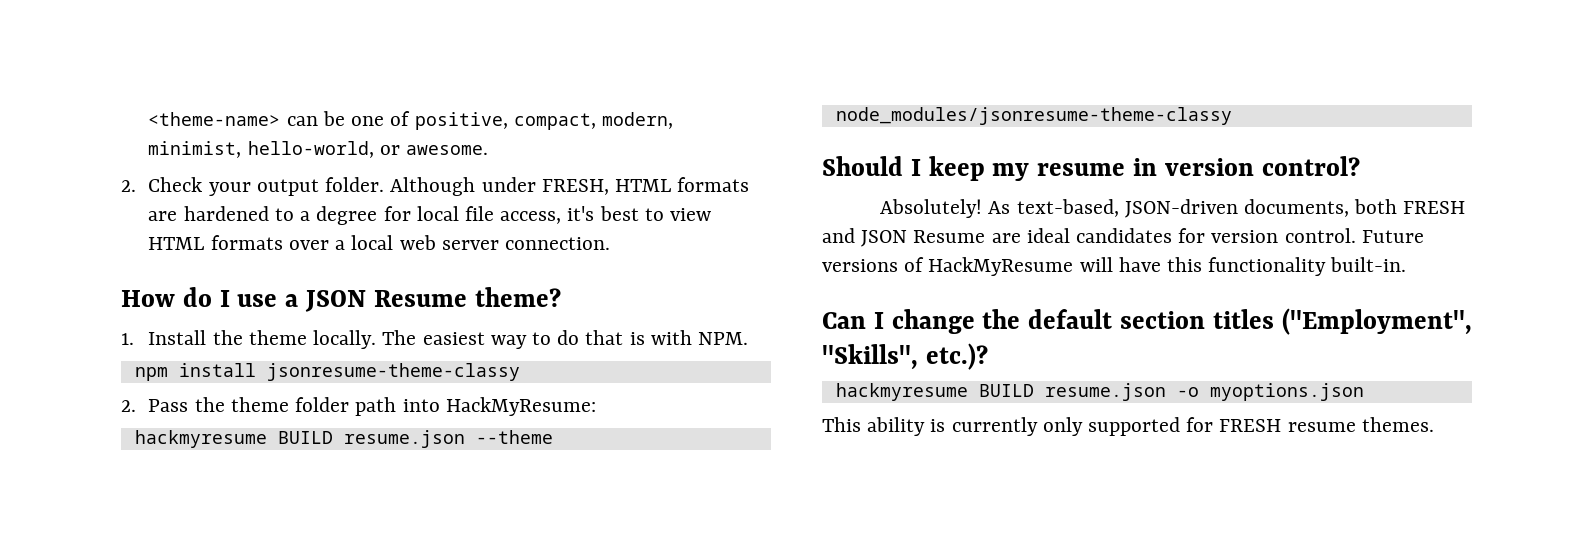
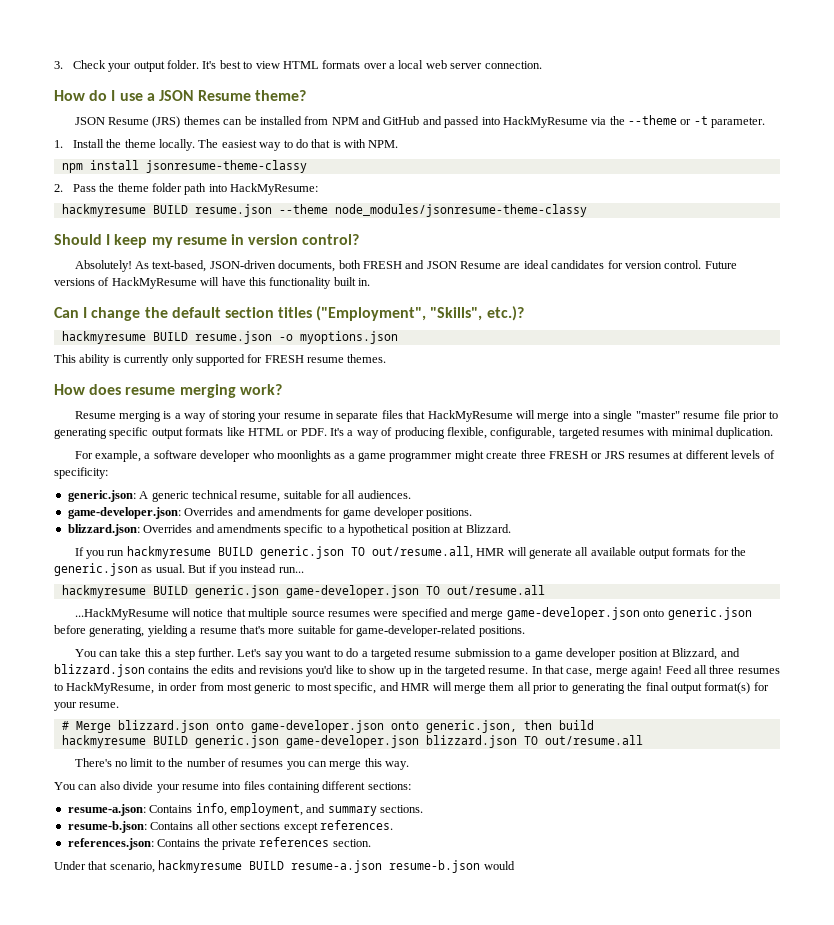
[148,111,673,130] [148,141,489,158] [121,177,750,196] [148,206,595,225] <theme-name> can be one of positive, compact, modern, minimist, hello-world, or awesome. // 2. Check your output folder. Although under FRESH, HTML formats are hardened to a degree for local file access, it's -> [54,60,217,72] 3. Check your output folder. It's
(561, 297) none -> [74,115,766,128] // JSON Resume (JRS) themes can be installed from NPM and GitHub and passed into HackMyResume via the --theme or -t parameter.
[1330,257,1407,272] built-in. -> [333,277,370,286] built in.
(1434, 424) none -> [54,384,282,398] [74,410,779,422] [54,427,774,439] [74,450,775,462] [54,467,108,479] [67,490,411,502] [67,507,473,519] [67,524,511,536] [74,546,747,559] [54,563,304,576] [61,585,545,598] [74,607,752,620] [54,625,525,637] [74,648,740,660] [54,664,780,677] [54,682,769,694] [54,702,120,711] [61,720,594,733] [61,735,643,748] [74,758,410,770] [54,781,411,793] [67,803,423,816] [67,820,393,833] [67,837,371,850] [54,860,515,873] // How does resume merging work? // Resume merging is a way of storing your resume in separate files that HackMyResume will merge into a single "master" resume file prior to generating specific output formats like HTML or PDF. It's a way of producing flexible, configurable, targeted resumes with minimal duplication. // For example, a software developer who moonlights as a game programmer might create three FRESH or JRS resumes at different levels of specificity: // generic.json: A generic technical resume, suitable for all audiences. // game-developer.json: Overrides and amendments for game developer positions. // blizzard.json: Overrides and amendments specific to a hypothetical position at Blizzard. // If you run hackmyresume BUILD generic.json TO out/resume.all, HMR will generate all available output formats for the generic.json as usual. But if you instead run... // hackmyresume BUILD generic.json game-developer.json TO out/resume.all // ...HackMyResume will notice that multiple source resumes were specified and merge game-developer.json onto generic.json before generating, yielding a resume that's more suitable for game-developer-related positions. // You can take this a step further. Let's say you want to do a targeted resume submission to a game developer position at Blizzard, and blizzard.json contains the edits and revisions you'd like to show up in the targeted resume. In that case, merge again! Feed all three resumes to HackMyResume, in order from most generic to most specific, and HMR will merge them all prior to generating the final output format(s) for your resume. // # Merge blizzard.json onto game-developer.json onto generic.json, then build // hackmyresume BUILD generic.json game-developer.json blizzard.json TO out/resume.all // There's no limit to the number of resumes you can merge this way. // You can also divide your resume into files containing different sections: // resume-a.json: Contains info, employment, and summary sections. // resume-b.json: Contains all other sections except references. // references.json: Contains the private references section. // Under that scenario, hackmyresume BUILD resume-a.json resume-b.json would

